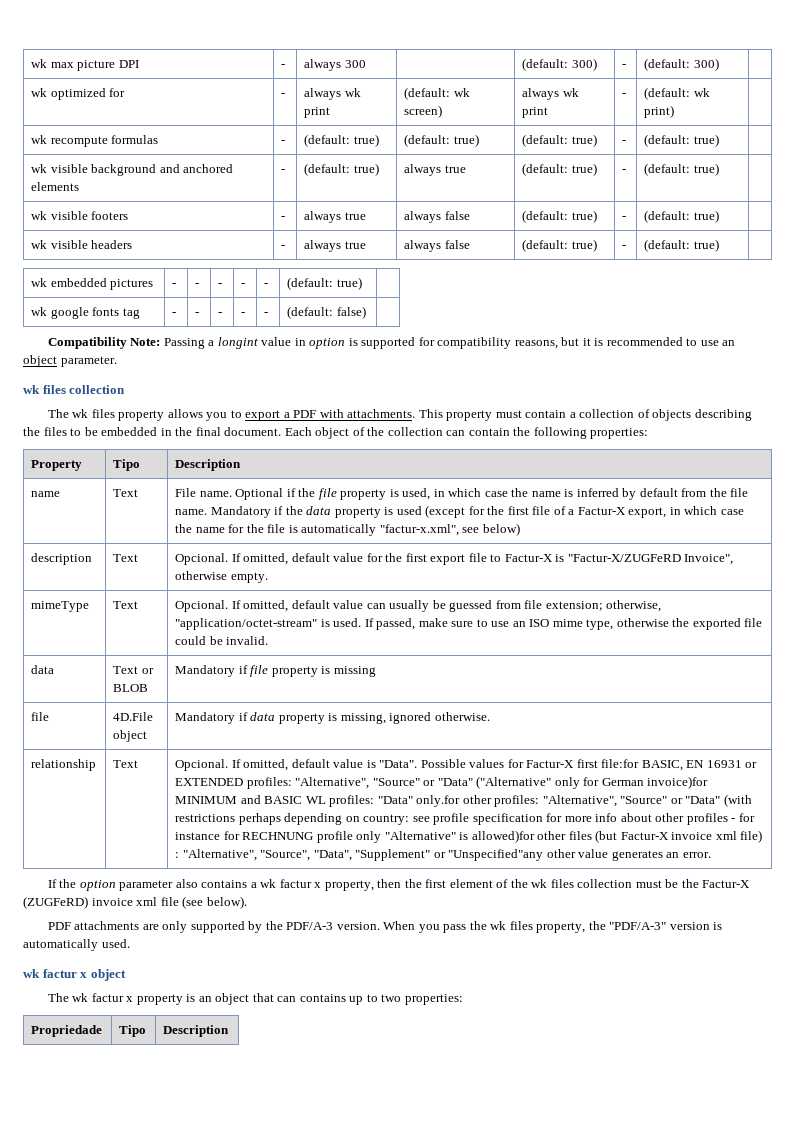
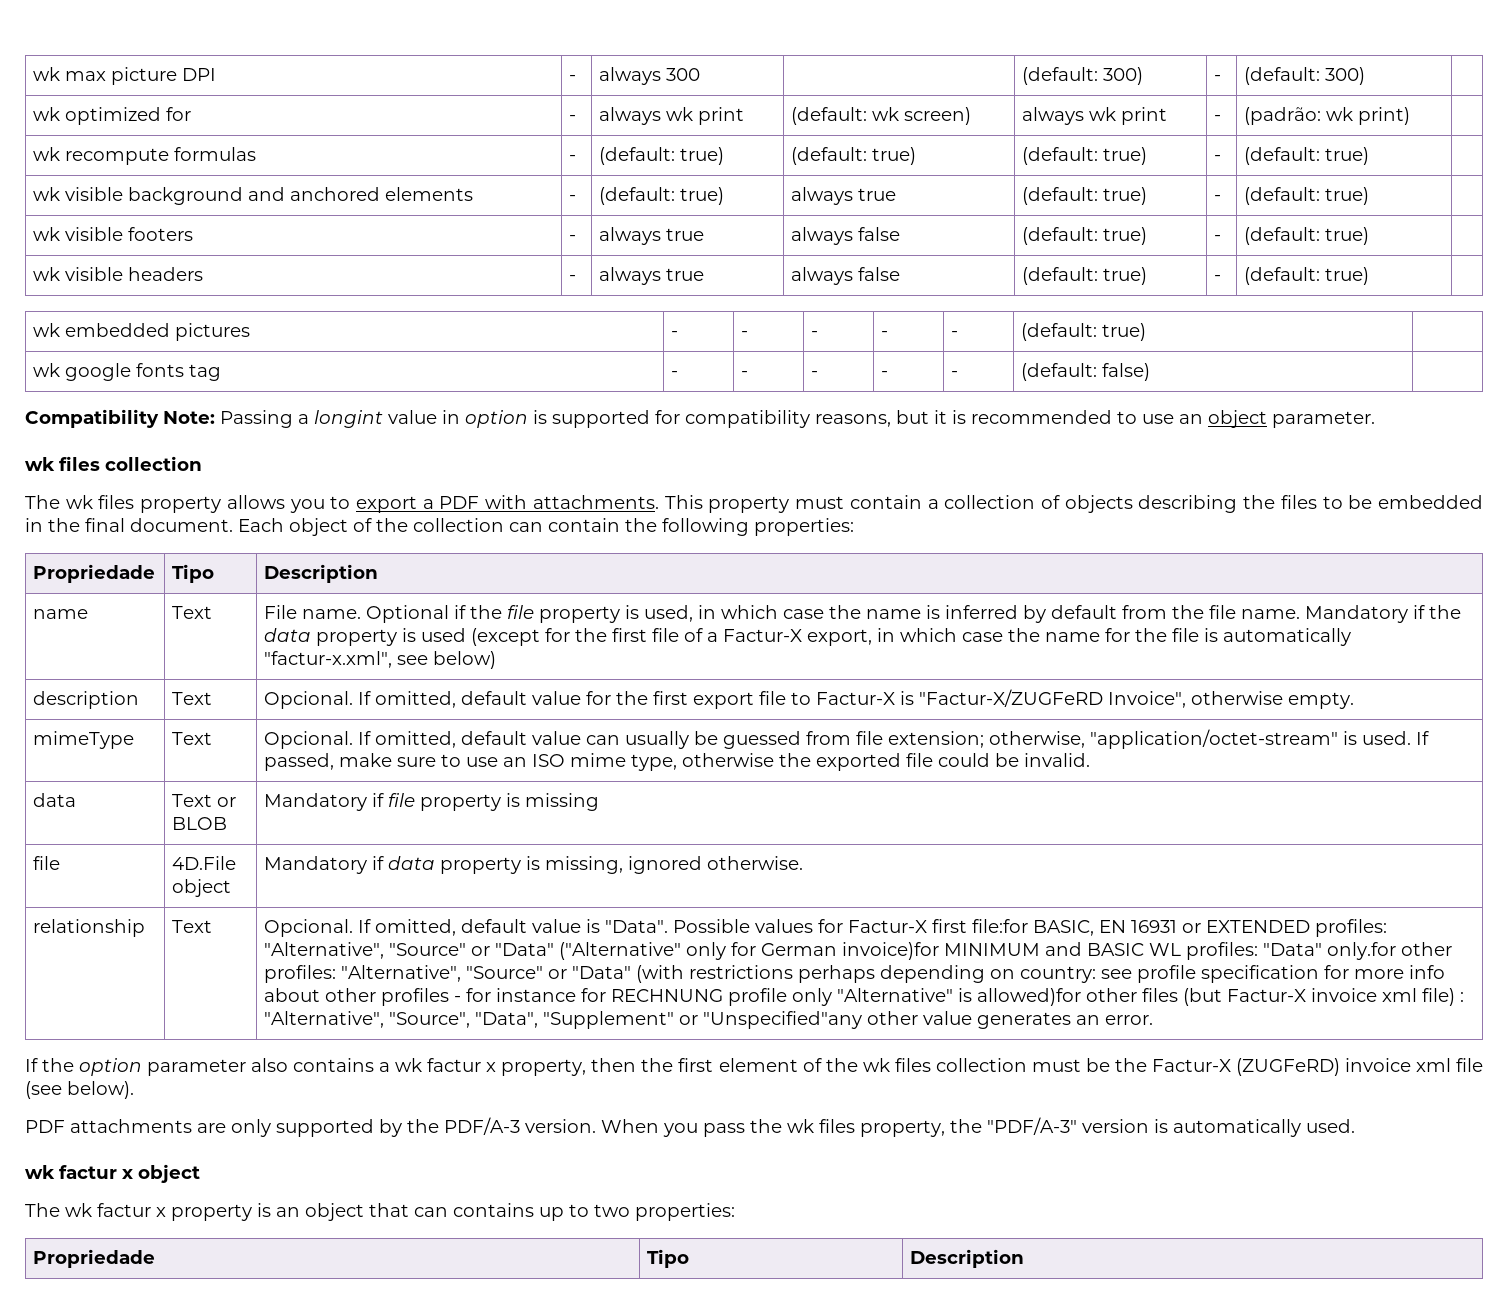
[644,87,691,100] (default: -> [1244,107,1322,125] (padrão:
[31,460,83,471] Property -> [33,564,156,583] Propriedade

